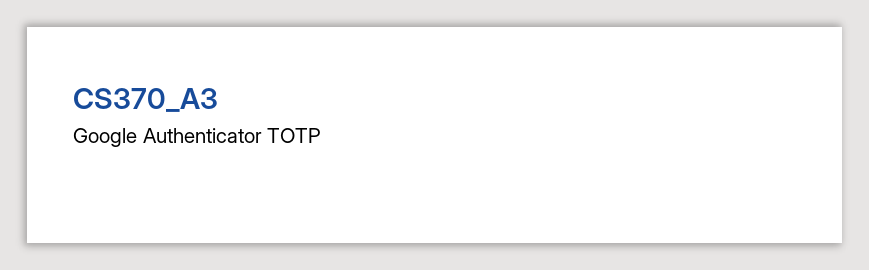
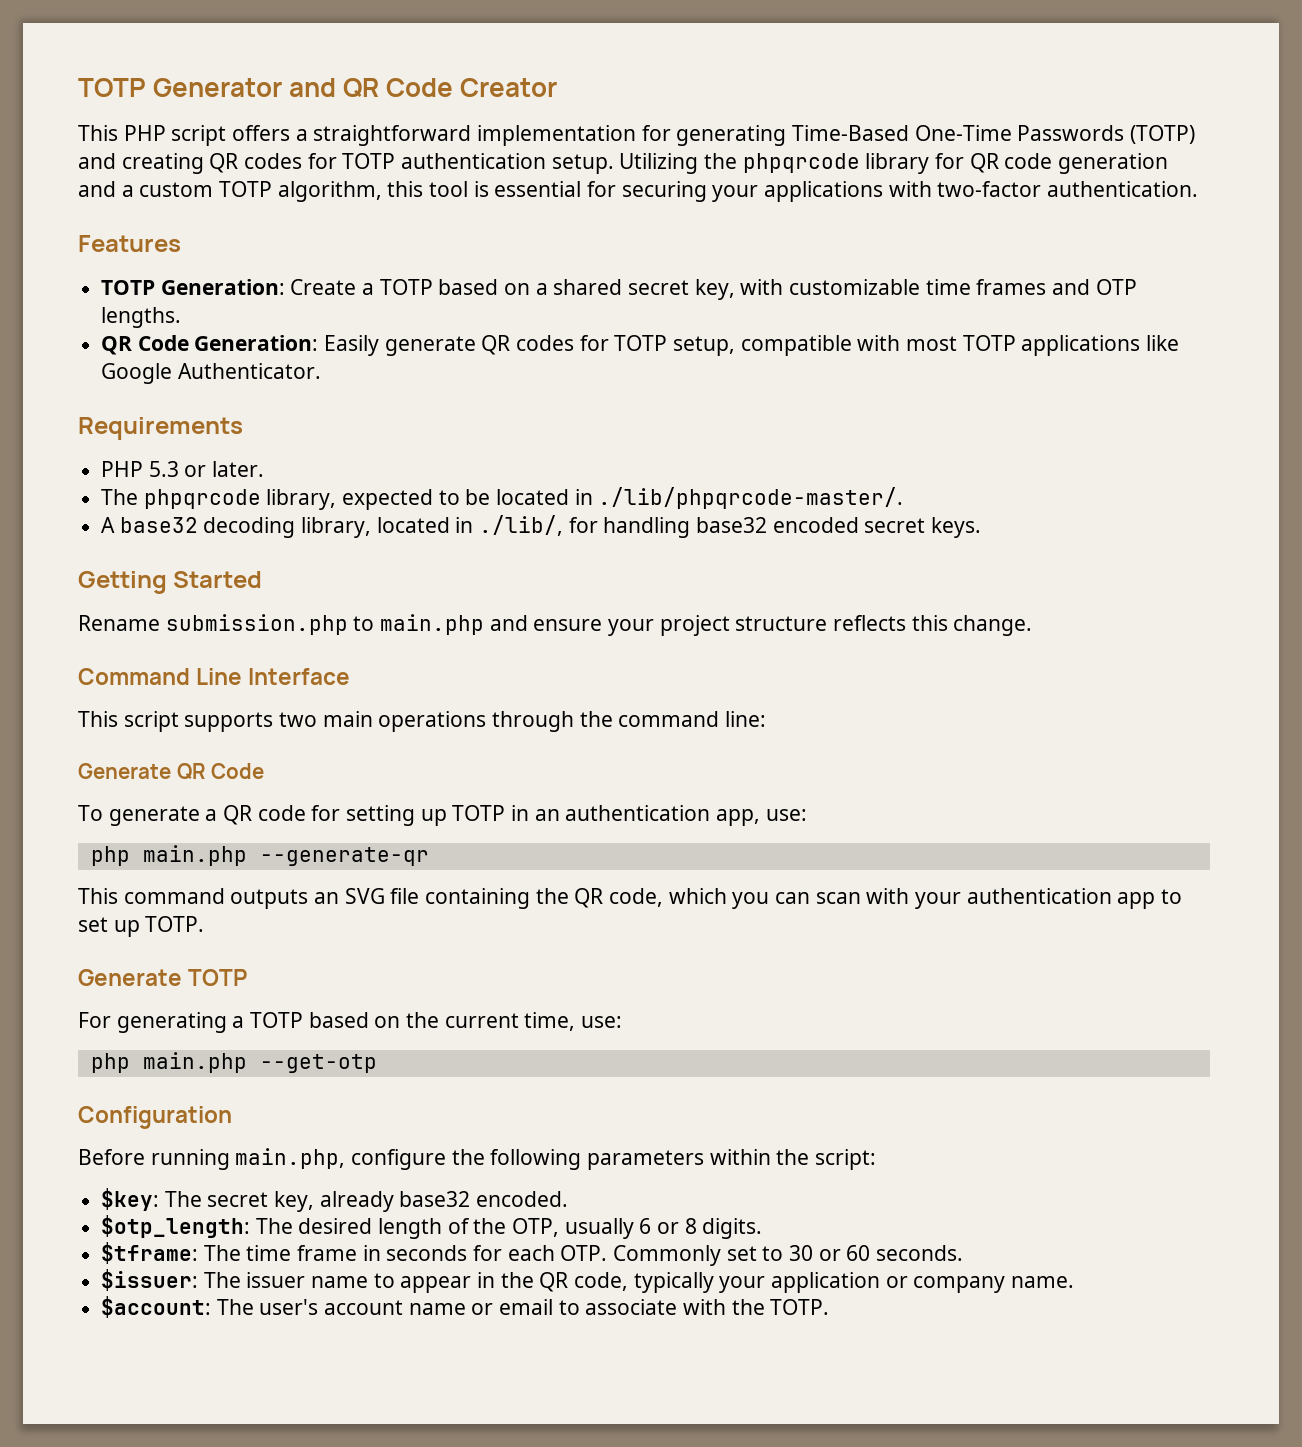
[73,88,218,112] [73,128,322,147] CS370_A3 // Google Authenticator TOTP -> [78,78,558,98] [78,125,1196,146] [78,153,1169,174] [78,181,1199,202] [78,235,181,252] [101,279,1137,300] [101,307,182,328] [101,335,1180,356] [101,363,321,384] [78,417,243,440] [101,461,265,477] [101,487,904,510] [101,515,982,538] [78,571,263,594] [78,614,1033,636] [78,668,351,685] [78,711,767,732] [78,763,265,780] [78,805,807,826] [90,845,429,866] [78,888,1183,909] [78,916,205,937] [78,969,248,986] [78,1012,623,1033] [90,1052,377,1073] [78,1106,232,1129] [78,1148,877,1170] [101,1188,569,1212] [101,1215,763,1239] [101,1242,964,1266] [101,1269,1075,1293] [101,1296,830,1318] TOTP Generator and QR Code Creator // This PHP script offers a straightforward implementation for generating Time-Based One-Time Passwords (TOTP) and creating QR codes for TOTP authentication setup. Utilizing the phpqrcode library for QR code generation and a custom TOTP algorithm, this tool is essential for securing your applications with two-factor authentication. // Features // TOTP Generation: Create a TOTP based on a shared secret key, with customizable time frames and OTP lengths. // QR Code Generation: Easily generate QR codes for TOTP setup, compatible with most TOTP applications like Google Authenticator. // Requirements // PHP 5.3 or later. // The phpqrcode library, expected to be located in ./lib/phpqrcode-master/. // A base32 decoding library, located in ./lib/, for handling base32 encoded secret keys. // Getting Started // Rename submission.php to main.php and ensure your project structure reflects this change. // Command Line Interface // This script supports two main operations through the command line: // Generate QR Code // To generate a QR code for setting up TOTP in an authentication app, use: // php main.php --generate-qr // This command outputs an SVG file containing the QR code, which you can scan with your authentication app to set up TOTP. // Generate TOTP // For generating a TOTP based on the current time, use: // php main.php --get-otp // Configuration // Before running main.php, configure the following parameters within the script: // $key: The secret key, already base32 encoded. // $otp_length: The desired length of the OTP, usually 6 or 8 digits. // $tframe: The time frame in seconds for each OTP. Commonly set to 30 or 60 seconds. // $issuer: The issuer name to appear in the QR code, typically your application or company name. // $account: The user's account name or email to associate with the TOTP.

